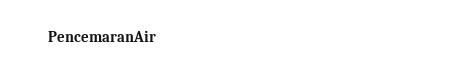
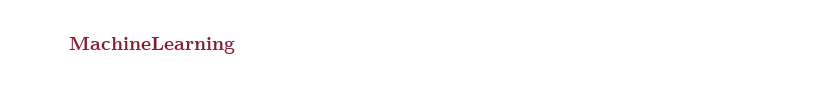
[48,30,156,42] PencemaranAir -> [69,36,235,54] MachineLearning

